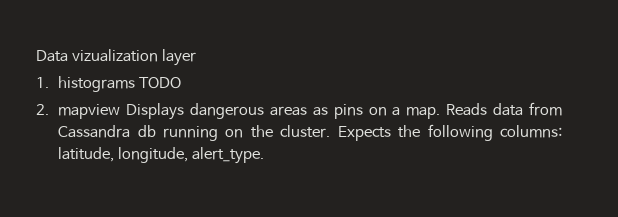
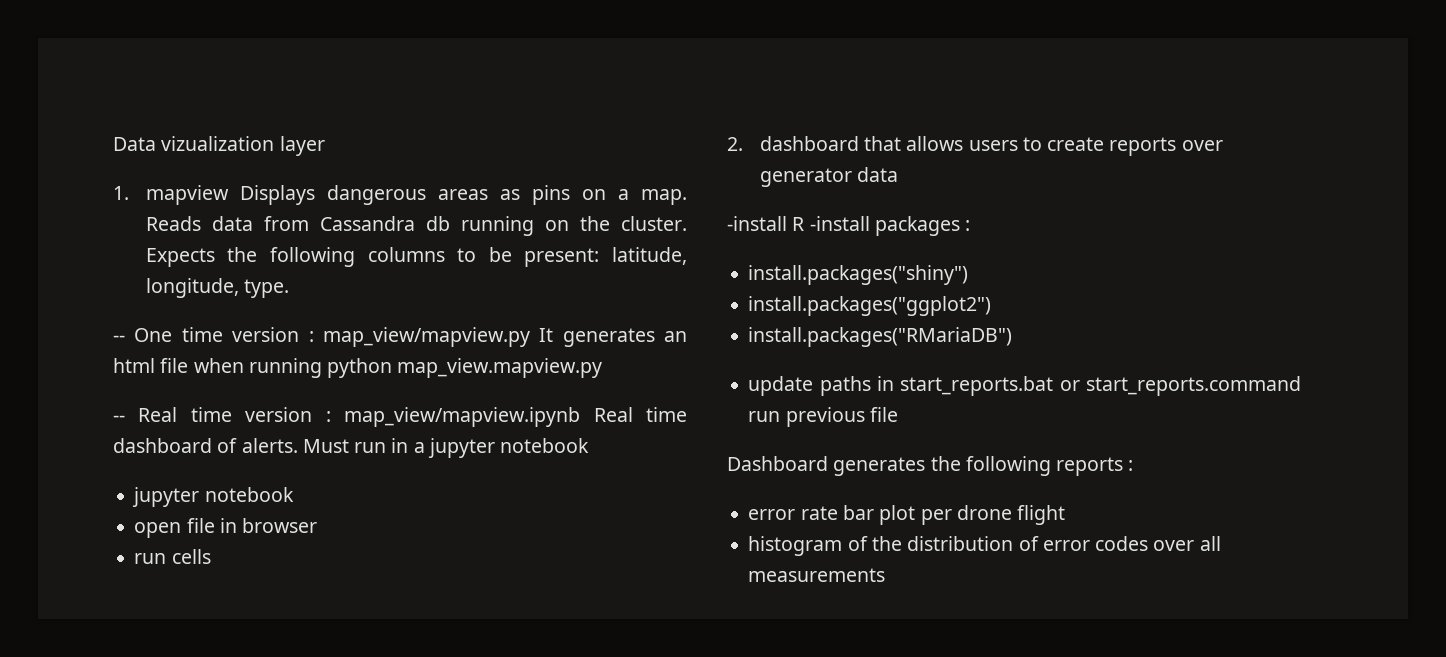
[58,76,182,92] [36,104,49,115] histograms TODO // 2. -> (129, 193) none
[500,125,562,138] [58,147,264,164] columns: latitude, longitude, alert_type. -> [367,247,687,267] [145,278,290,298] [113,327,687,347] [113,358,603,378] [113,407,687,427] [113,438,590,458] [132,487,294,507] [134,518,318,538] [134,549,211,564] [727,136,1223,156] [759,167,899,187] [727,216,971,236] [748,265,969,285] [748,296,992,316] [748,327,1013,347] [748,376,1301,396] [748,407,898,427] [727,456,1134,476] [748,505,1066,525] [748,536,1221,556] [748,568,886,582] columns to be present: latitude, longitude, type. // -- One time version : map_view/mapview.py It generates an html file when running python map_view.mapview.py // -- Real time version : map_view/mapview.ipynb Real time dashboard of alerts. Must run in a jupyter notebook // jupyter notebook // open file in browser // run cells // 2. dashboard that allows users to create reports over generator data // -install R -install packages : // install.packages("shiny") // install.packages("ggplot2") // install.packages("RMariaDB") // update paths in start_reports.bat or start_reports.command run previous file // Dashboard generates the following reports : // error rate bar plot per drone flight // histogram of the distribution of error codes over all measurements

